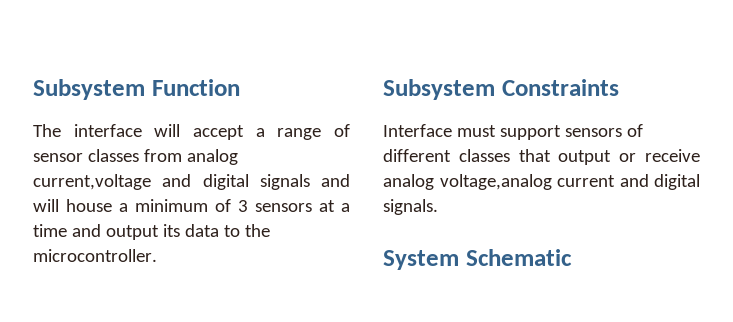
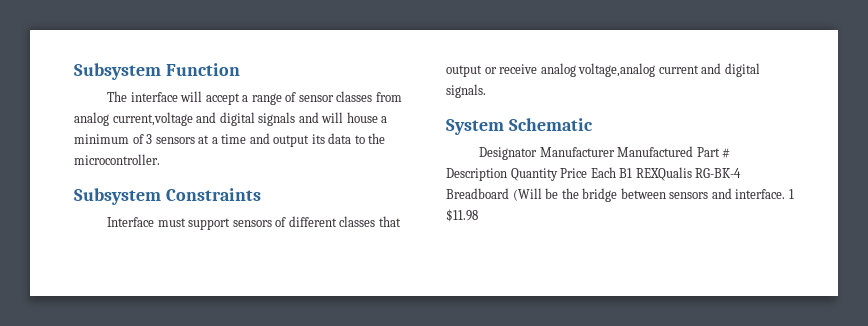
(572, 257) none -> [479,146,731,160] [446,167,742,181] [446,188,794,202] [446,209,478,222] // Designator Manufacturer Manufactured Part # Description Quantity Price Each B1 REXQualis RG-BK-4 Breadboard (Will be the bridge between sensors and interface. 1 $11.98

